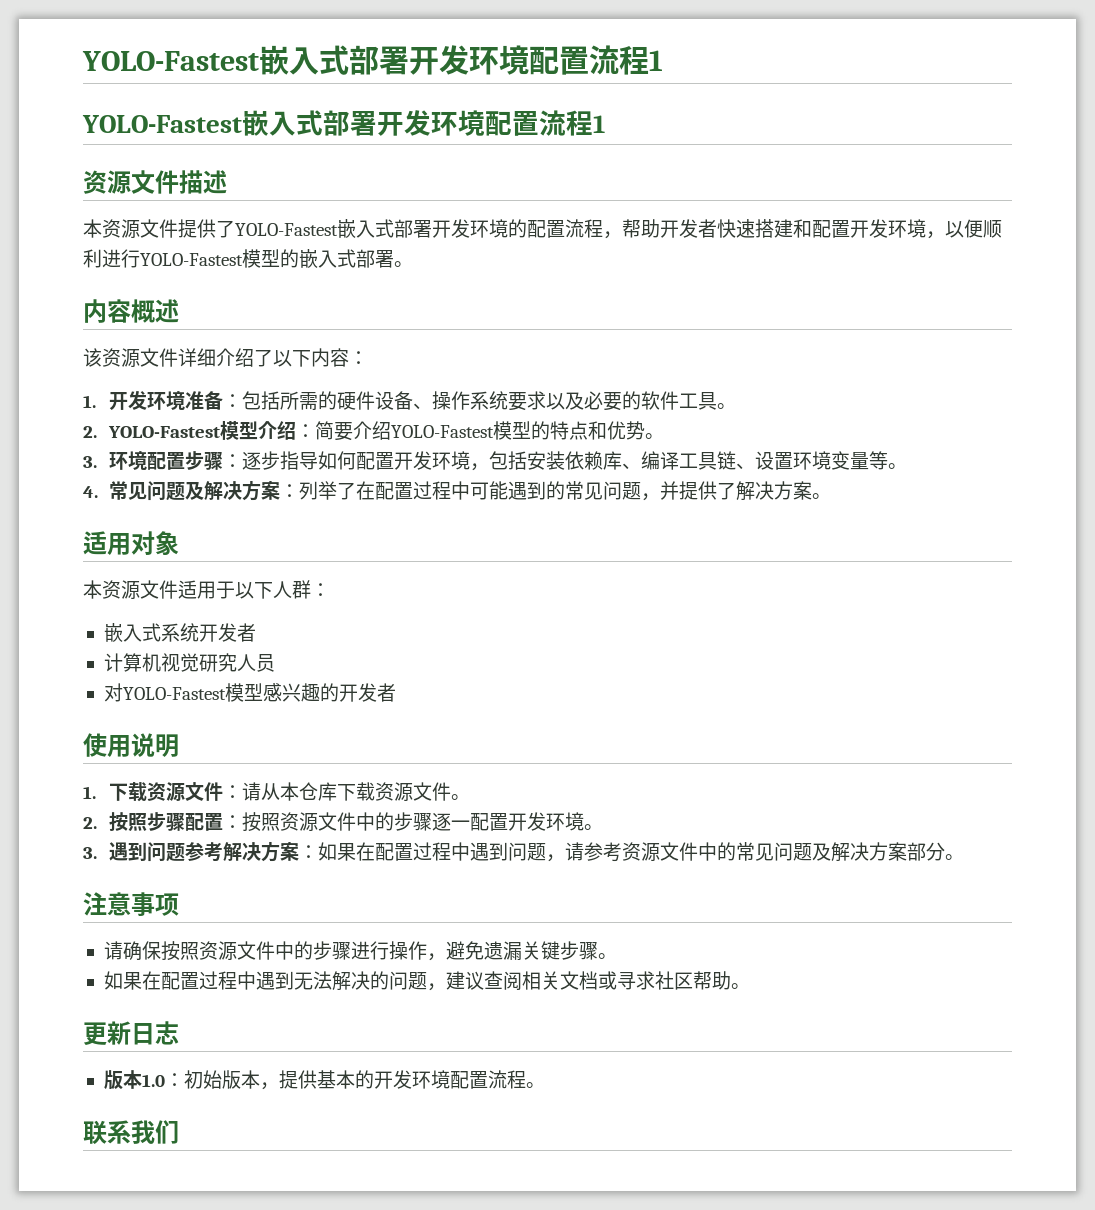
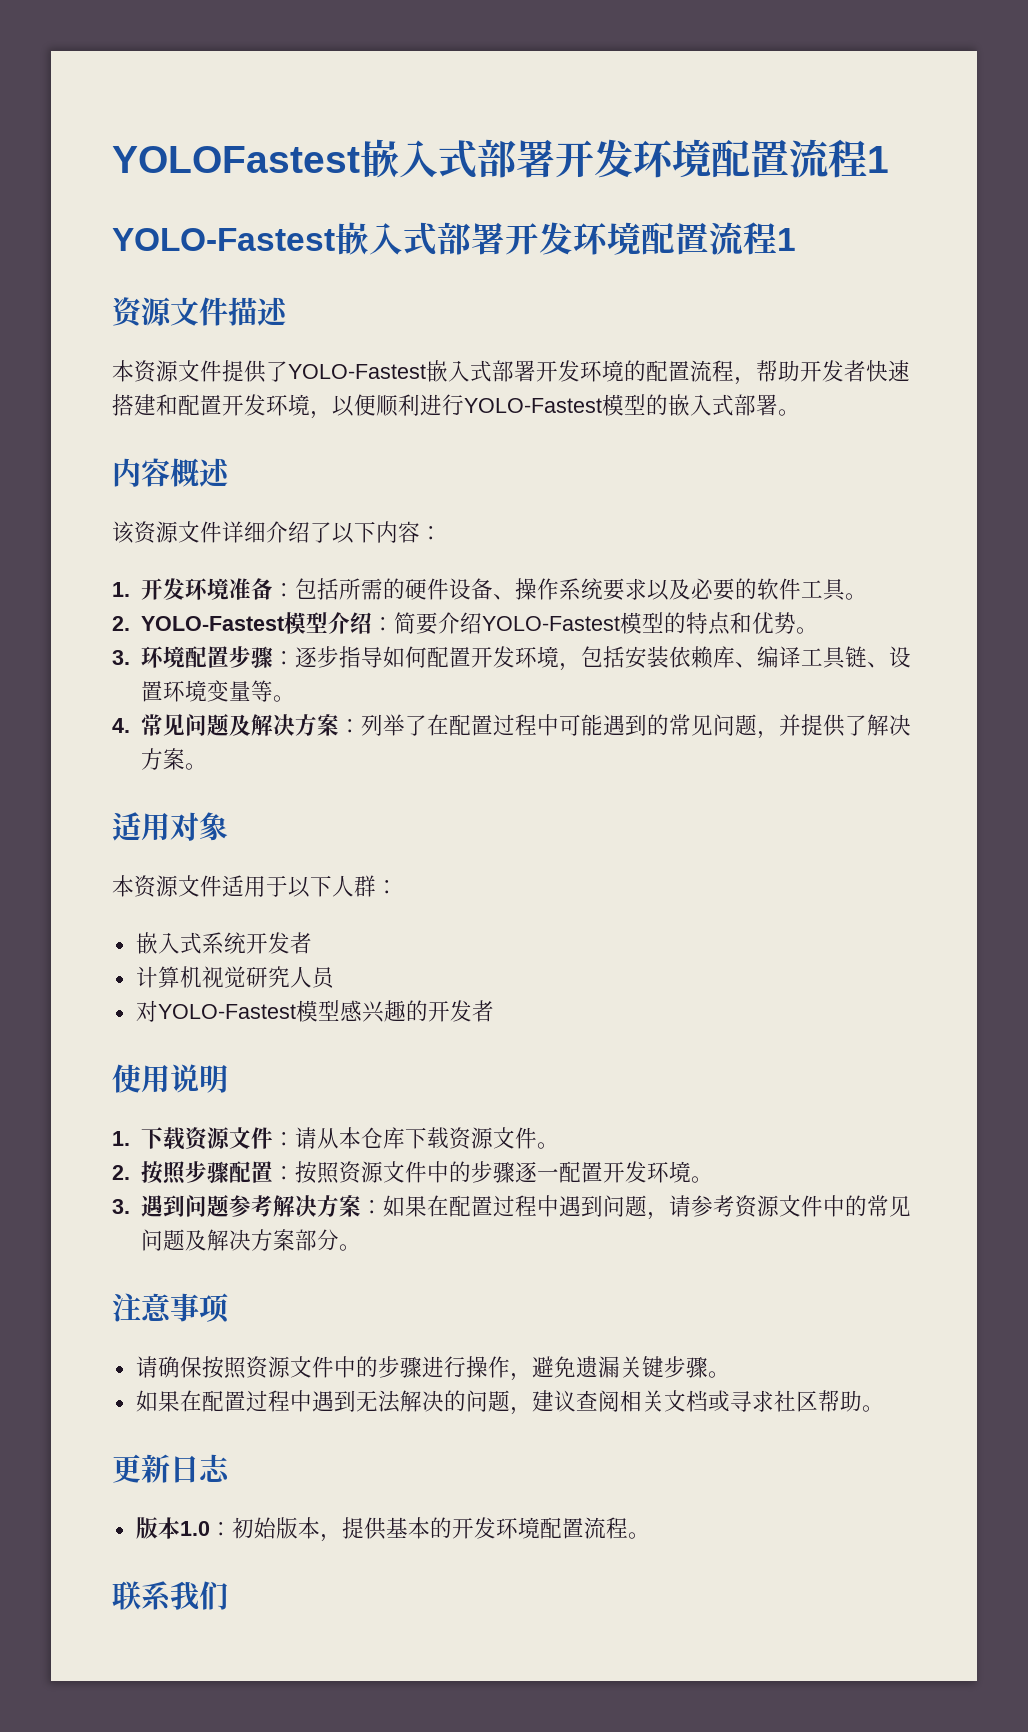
[82,51,259,71] YOLO-Fastest -> [112,146,360,173] YOLOFastest

